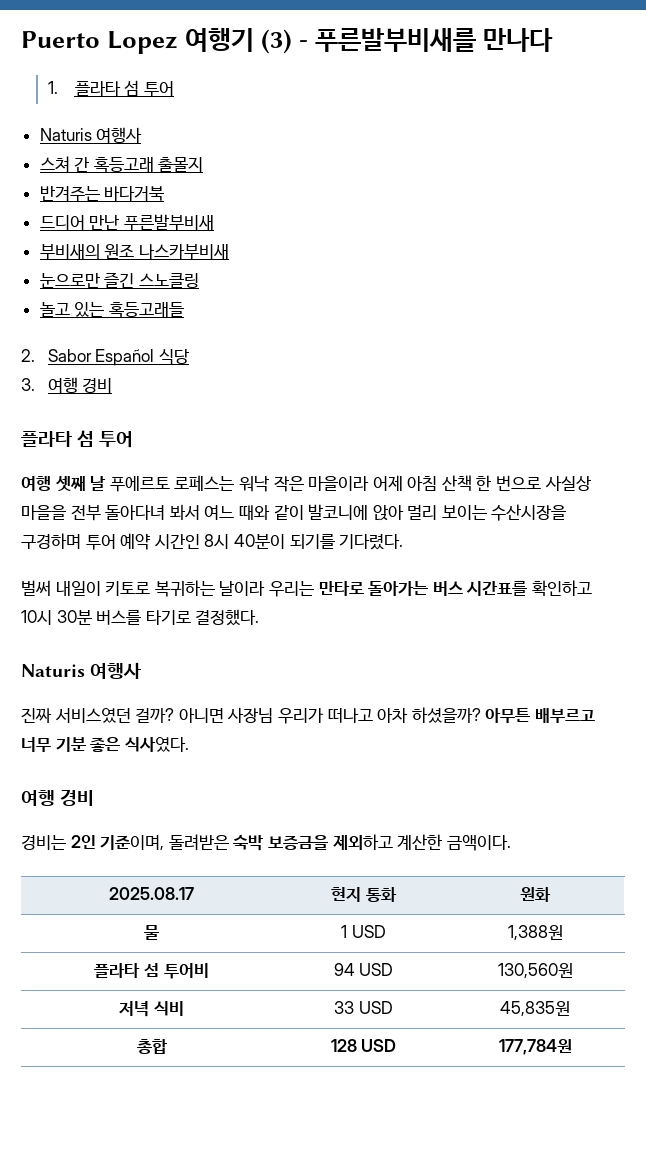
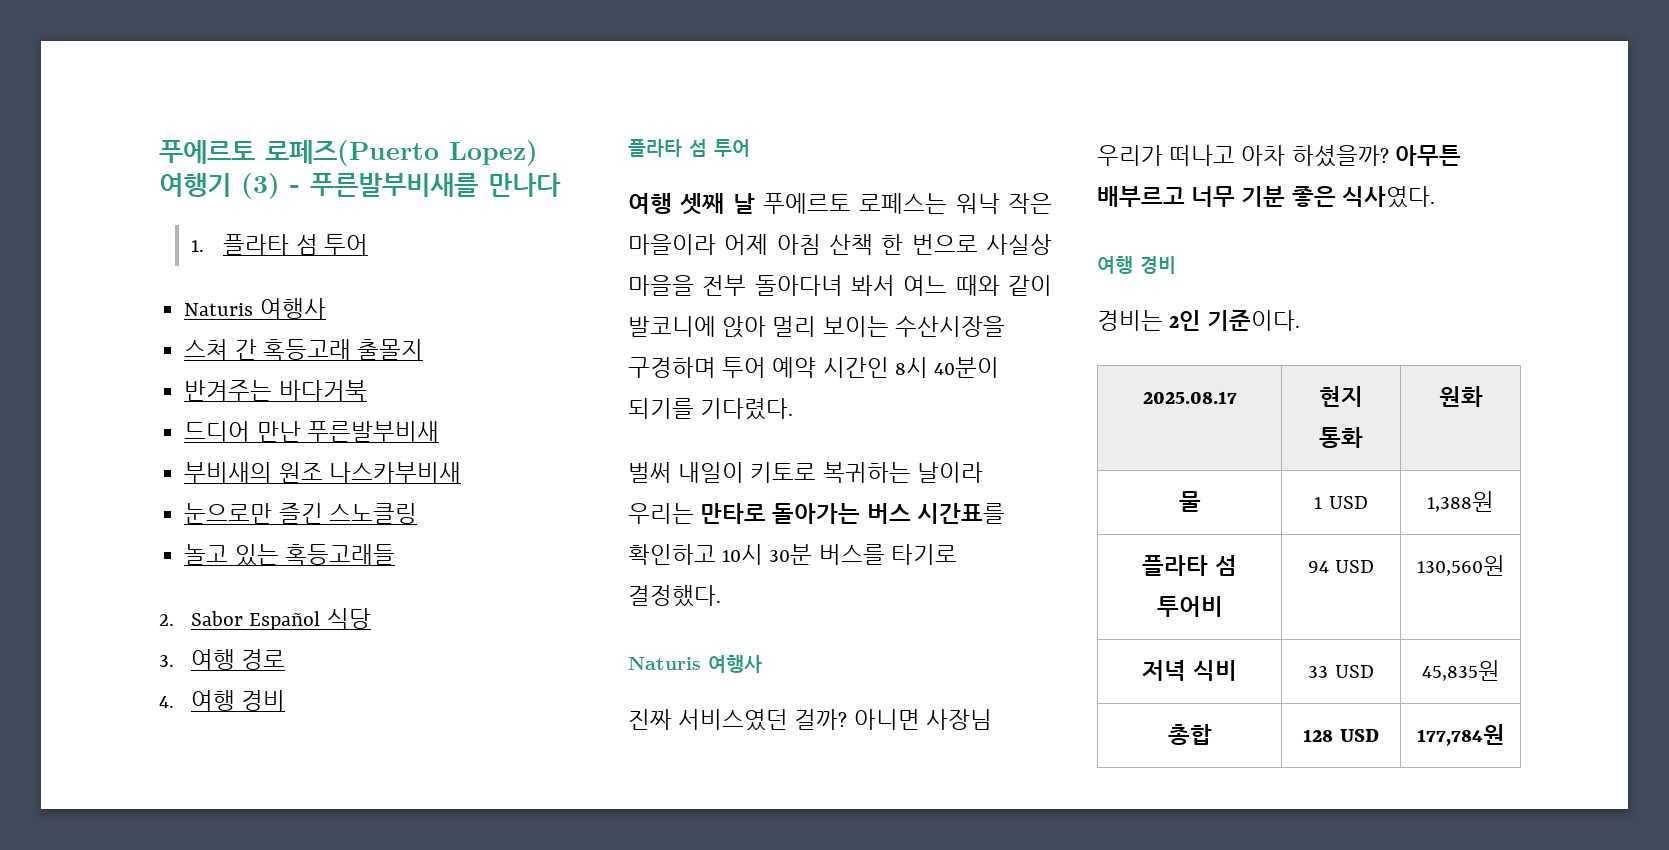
[21,31,179,54] Puerto Lopez -> [159,140,538,166] 푸에르토 로페즈(Puerto Lopez)
(78, 385) none -> [241,649,286,670] [159,690,236,711] 경로 // 4. 여행
[100,834,511,851] 기준이며, 돌려받은 숙박 보증금을 제외하고 계산한 금액이다. -> [1207,310,1301,331] 기준이다.

